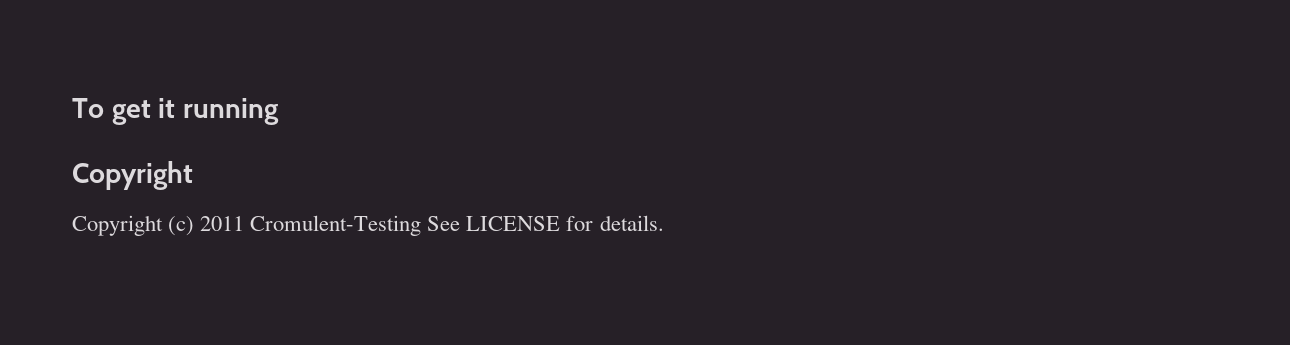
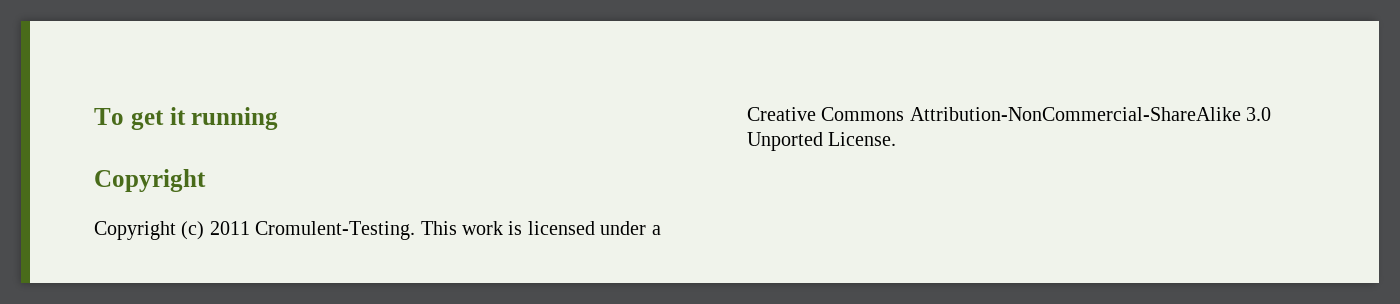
[250,215,664,236] Cromulent-Testing See LICENSE for details. -> [255,221,661,240] [747,107,1272,121] [747,132,897,151] Cromulent-Testing. This work is licensed under a Creative Commons Attribution-NonCommercial-ShareAlike 3.0 Unported License.

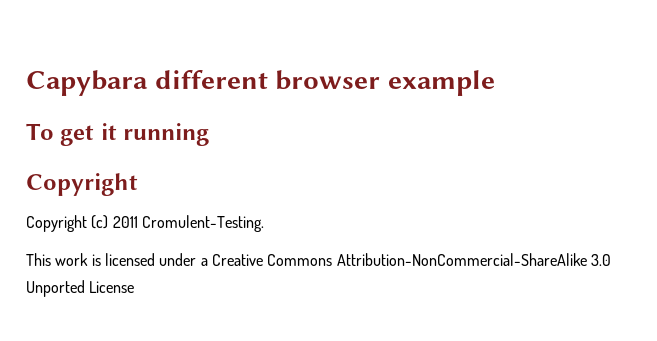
(94, 116) none -> [26,70,495,96] Capybara different browser example //
(416, 230) none -> (264, 223) //
[828,132,897,146] License. -> [89,281,135,293] License

